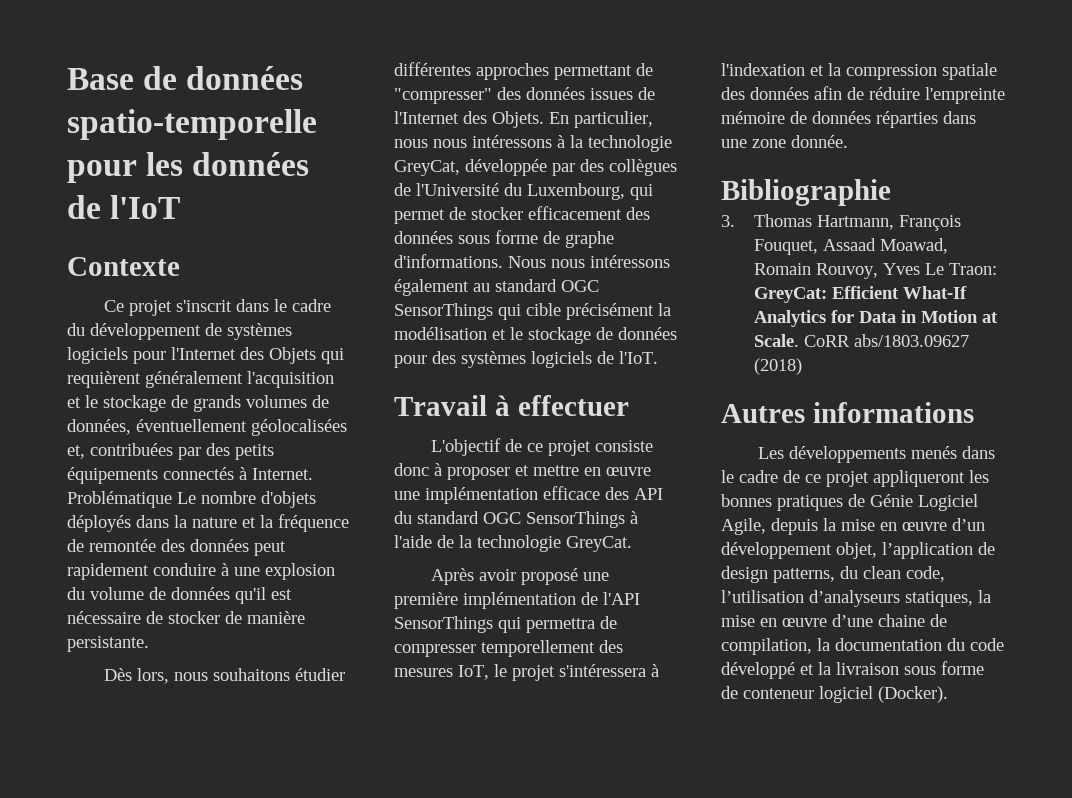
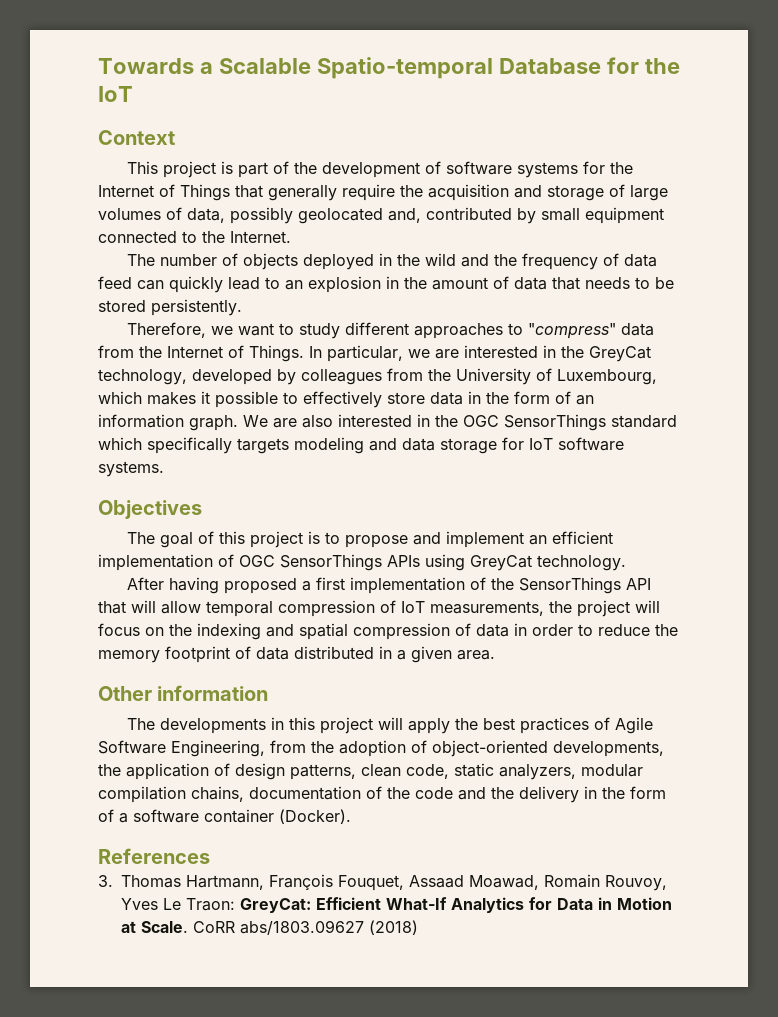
[67,66,304,90] [67,109,317,140] [67,152,310,183] [67,195,181,219] [67,257,180,276] [104,299,332,316] [67,323,292,340] [67,347,344,364] [67,371,334,388] [67,395,329,412] [67,419,347,436] [67,443,274,460] [67,467,313,484] [67,491,316,508] [67,514,349,532] [67,539,286,556] [67,563,335,580] [67,587,292,604] [67,611,305,624] [67,636,149,652] [104,668,346,684] [394,62,653,80] [394,87,655,104] [394,111,653,128] [394,135,672,152] [394,159,677,176] [394,183,653,200] [394,206,650,224] [394,230,614,248] [394,254,670,268] [394,279,599,296] [394,303,671,320] [394,327,677,344] [394,351,658,368] [394,395,629,416] [431,438,654,456] [394,463,651,480] [394,486,663,504] [394,511,638,528] [394,535,632,552] [431,568,610,585] [394,592,640,609] [394,616,617,633] [394,640,623,657] [394,664,659,681] [721,63,997,80] [721,86,1005,104] [721,111,976,128] [721,135,848,148] [721,179,891,206] Base de données spatio-temporelle pour les données de l'IoT // Contexte // Ce projet s'inscrit dans le cadre du développement de systèmes logiciels pour l'Internet des Objets qui requièrent généralement l'acquisition et le stockage de grands volumes de données, éventuellement géolocalisées et, contribuées par des petits équipements connectés à Internet. Problématique Le nombre d'objets déployés dans la nature et la fréquence de remontée des données peut rapidement conduire à une explosion du volume de données qu'il est nécessaire de stocker de manière persistante. // Dès lors, nous souhaitons étudier différentes approches permettant de "compresser" des données issues de l'Internet des Objets. En particulier, nous nous intéressons à la technologie GreyCat, développée par des collègues de l'Université du Luxembourg, qui permet de stocker efficacement des données sous forme de graphe d'informations. Nous nous intéressons également au standard OGC SensorThings qui cible précisément la modélisation et le stockage de données pour des systèmes logiciels de l'IoT. // Travail à effectuer // L'objectif de ce projet consiste donc à proposer et mettre en œuvre une implémentation efficace des API du standard OGC SensorThings à l'aide de la technologie GreyCat. // Après avoir proposé une première implémentation de l'API SensorThings qui permettra de compresser temporellement des mesures IoT, le projet s'intéressera à l'indexation et la compression spatiale des données afin de réduire l'empreinte mémoire de données réparties dans une zone donnée. // Bibliographie -> [98,57,680,79] [98,86,133,102] [98,130,175,145] [127,161,634,178] [98,184,668,201] [98,207,664,224] [98,231,291,243] [127,253,658,270] [98,276,674,293] [98,299,242,316] [127,322,655,339] [98,345,651,362] [98,368,657,385] [98,391,594,408] [98,414,677,431] [98,437,624,454] [98,461,164,477] [98,500,202,519] [127,531,614,548] [98,554,626,571] [127,577,652,594] [98,600,660,617] [98,623,678,640] [98,646,495,663] [98,685,269,701] [127,717,654,734] [98,740,664,757] [98,763,643,780] [98,786,666,803] [98,809,351,824] [98,848,210,864] Towards a Scalable Spatio-temporal Database for the IoT // Context // This project is part of the development of software systems for the Internet of Things that generally require the acquisition and storage of large volumes of data, possibly geolocated and, contributed by small equipment connected to the Internet. // The number of objects deployed in the wild and the frequency of data feed can quickly lead to an explosion in the amount of data that needs to be stored persistently. // Therefore, we want to study different approaches to "compress" data from the Internet of Things. In particular, we are interested in the GreyCat technology, developed by colleagues from the University of Luxembourg, which makes it possible to effectively store data in the form of an information graph. We are also interested in the OGC SensorThings standard which specifically targets modeling and data storage for IoT software systems. // Objectives // The goal of this project is to propose and implement an efficient implementation of OGC SensorThings APIs using GreyCat technology. // After having proposed a first implementation of the SensorThings API that will allow temporal compression of IoT measurements, the project will focus on the indexing and spatial compression of data in order to reduce the memory footprint of data distributed in a given area. // Other information // The developments in this project will apply the best practices of Agile Software Engineering, from the adoption of object-oriented developments, the application of design patterns, clean code, static analyzers, modular compilation chains, documentation of the code and the delivery in the form of a software container (Docker). // References
[721,402,974,423] [758,446,996,463] [721,470,989,487] [721,494,978,511] [721,518,985,535] [721,542,995,559] [721,566,945,583] [721,590,991,607] [721,614,947,627] [721,638,1004,655] [721,661,984,679] [721,686,948,703] // Autres informations // Les développements menés dans le cadre de ce projet appliqueront les bonnes pratiques de Génie Logiciel Agile, depuis la mise en œuvre d’un développement objet, l’application de design patterns, du clean code, l’utilisation d’analyseurs statiques, la mise en œuvre d’une chaine de compilation, la documentation du code développé et la livraison sous forme de conteneur logiciel (Docker). -> (418, 927) none

